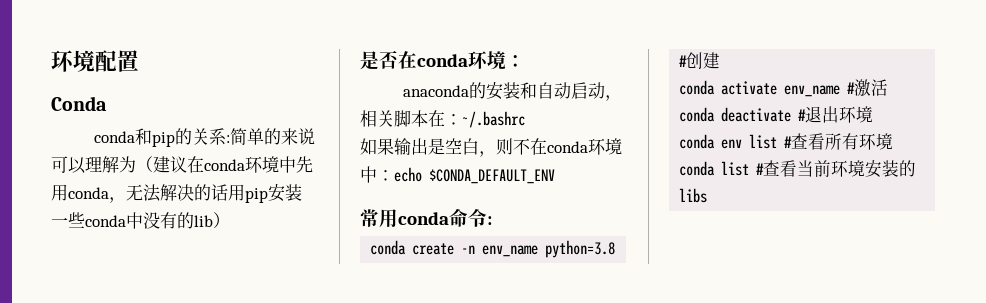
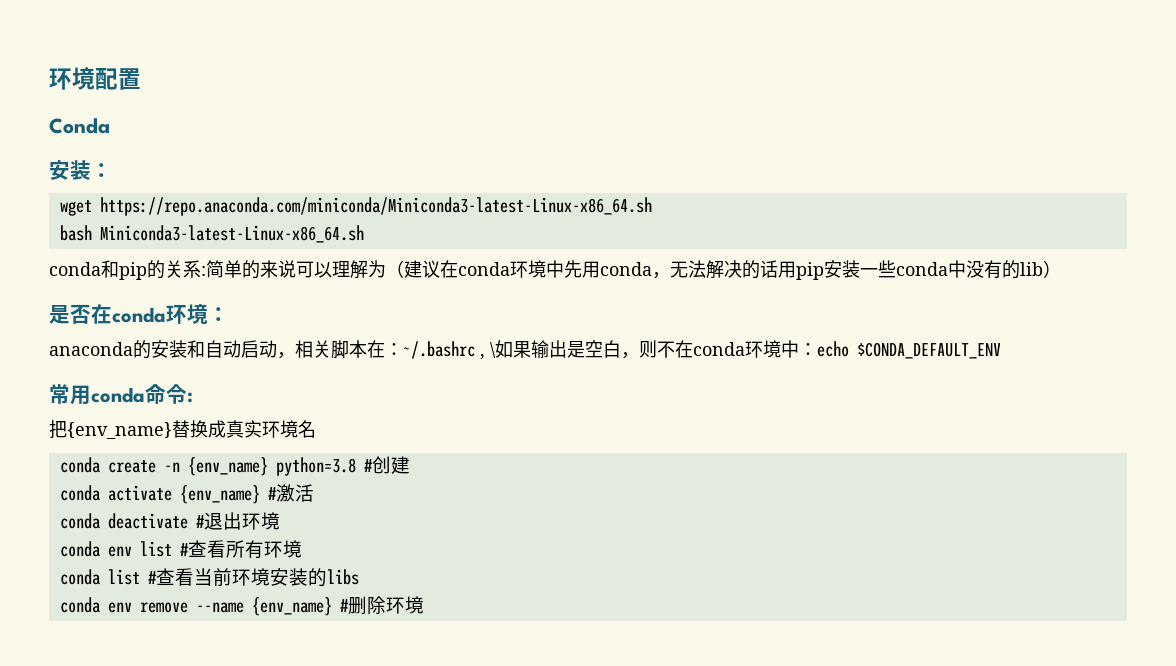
(107, 103) none -> [49,160,112,180] [59,197,652,216] [59,225,364,243] // 安装： // wget https://repo.anaconda.com/miniconda/Miniconda3-latest-Linux-x86_64.sh // bash Miniconda3-latest-Linux-x86_64.sh
(525, 119) // -> [480,342,496,360] , \
(492, 220) none -> [49,420,316,439] // 把{env_name}替换成真实环境名
[482,245,539,257] env_name -> [187,457,268,476] {env_name}
[784,85,841,97] env_name -> [179,485,260,504] {env_name}
(708, 195) none -> [59,596,424,616] // conda env remove --name {env_name} #删除环境

